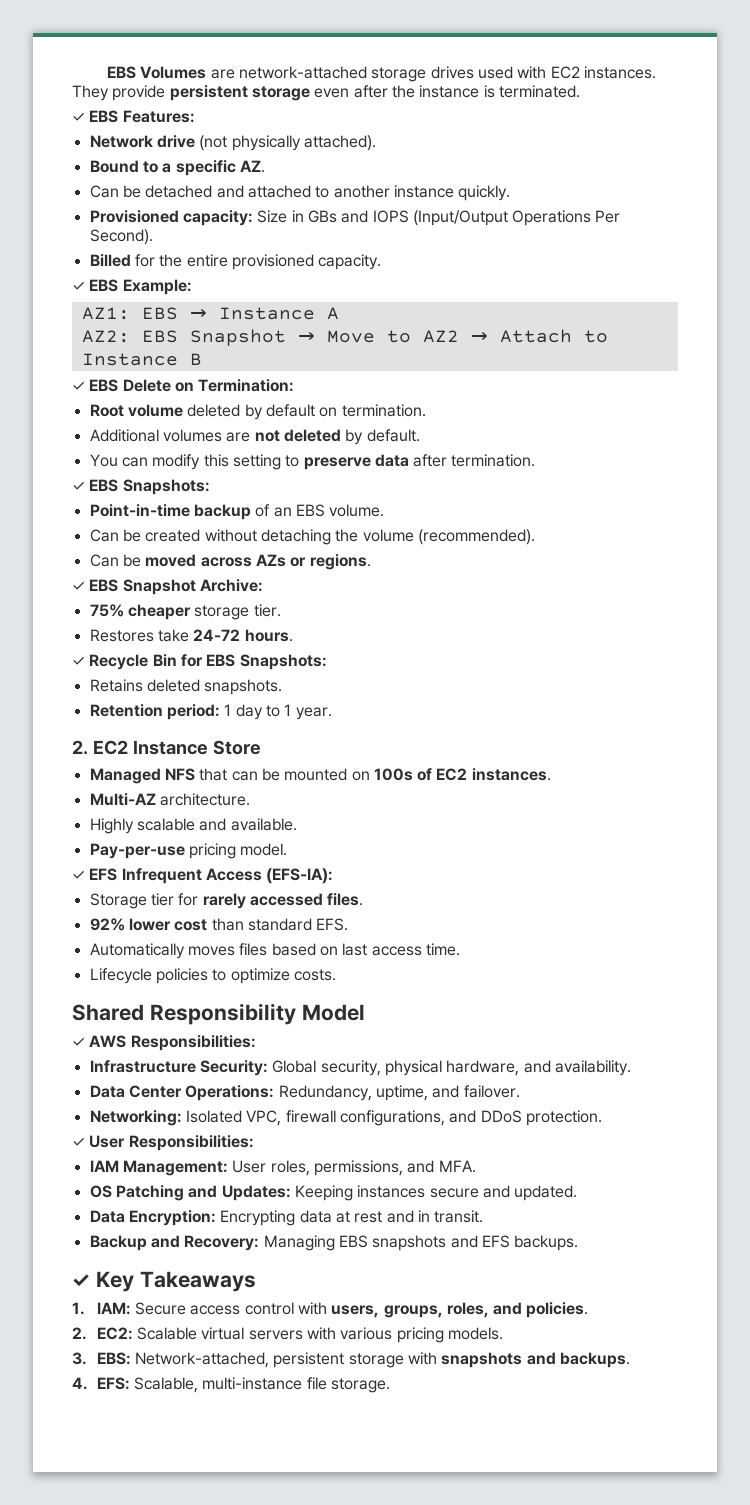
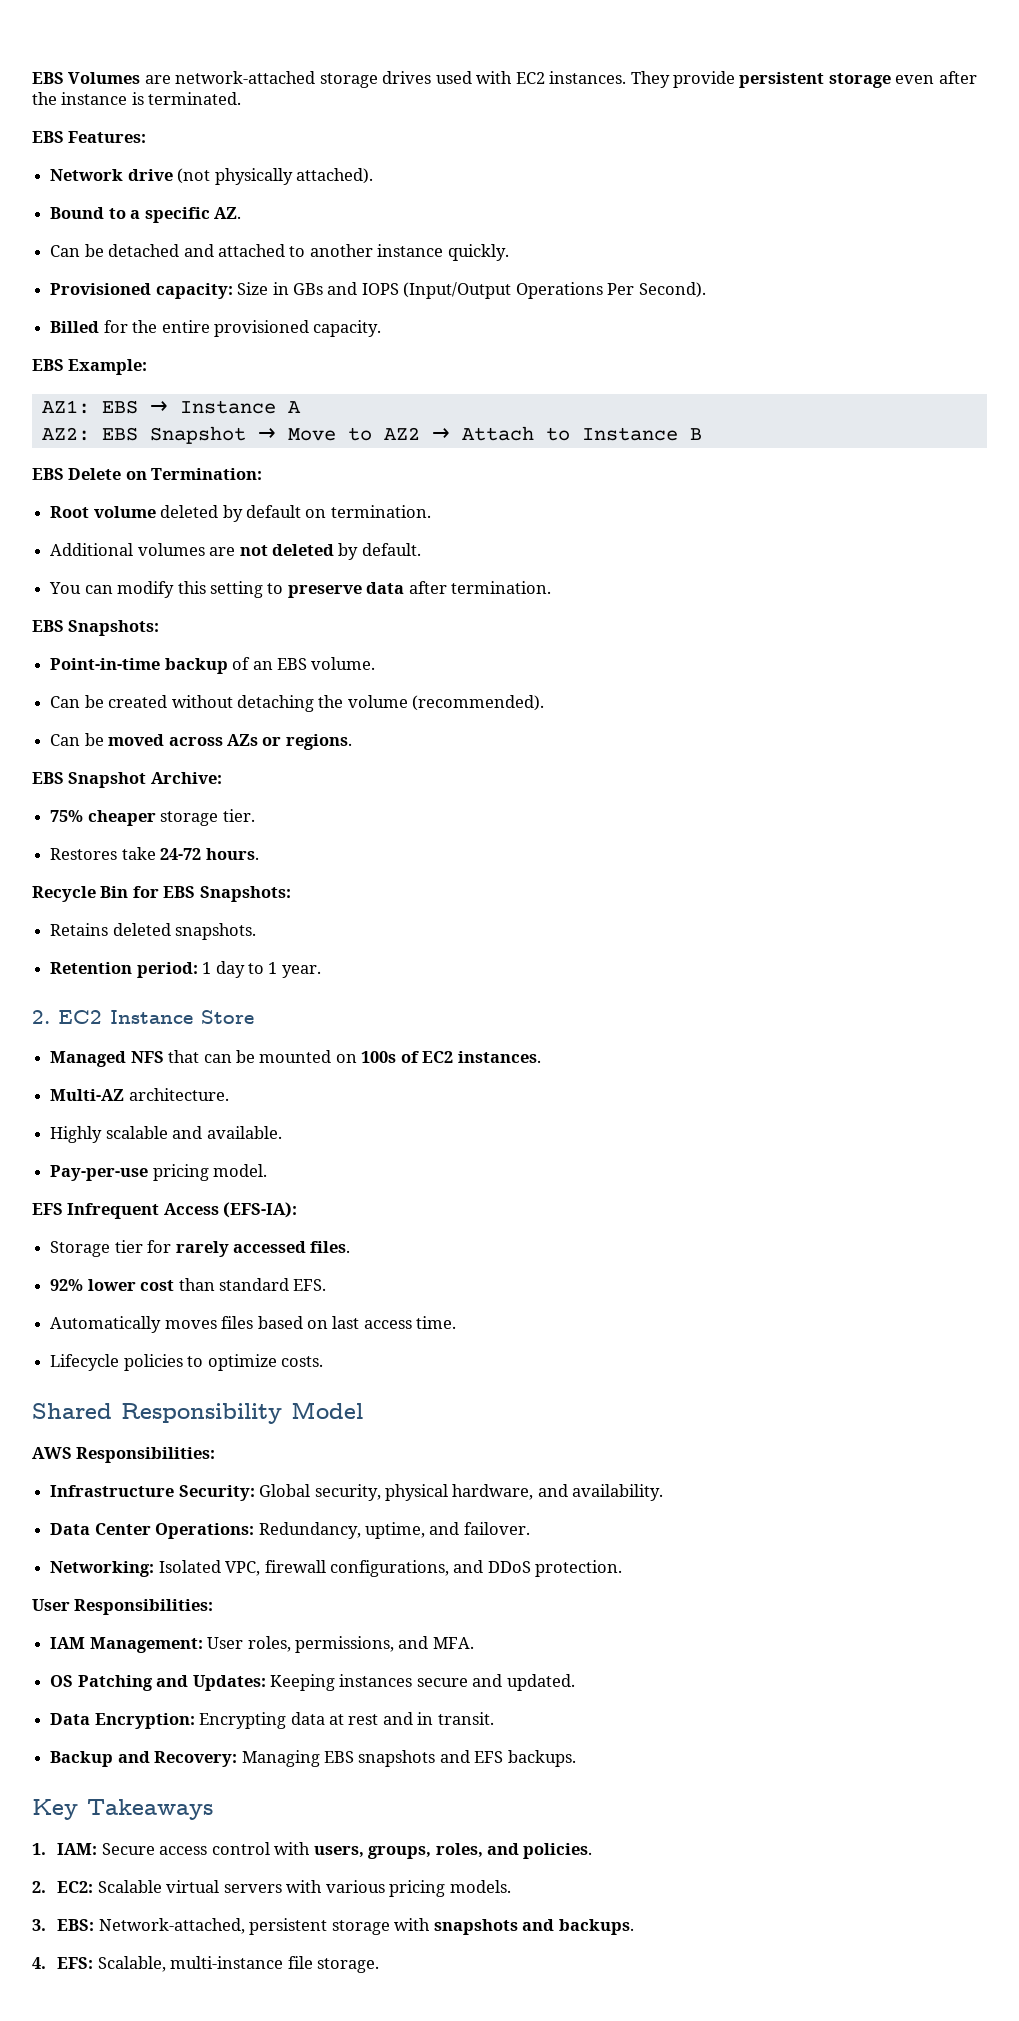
[72,112,85,122] ✓ -> (242, 98) none
[72,281,85,291] ✓ -> (382, 328) none
[72,381,85,391] ✓ -> (702, 434) none
[72,481,85,491] ✓ -> (552, 587) none
[72,581,85,591] ✓ -> (352, 742) none
[72,656,85,666] ✓ -> (259, 854) none
[72,870,85,880] ✓ -> (268, 1170) none
[72,1037,85,1047] ✓ -> (363, 1410) none
[72,1137,85,1147] ✓ -> (623, 1568) none
[72,1274,90,1287] ✓ -> (576, 1758) none

